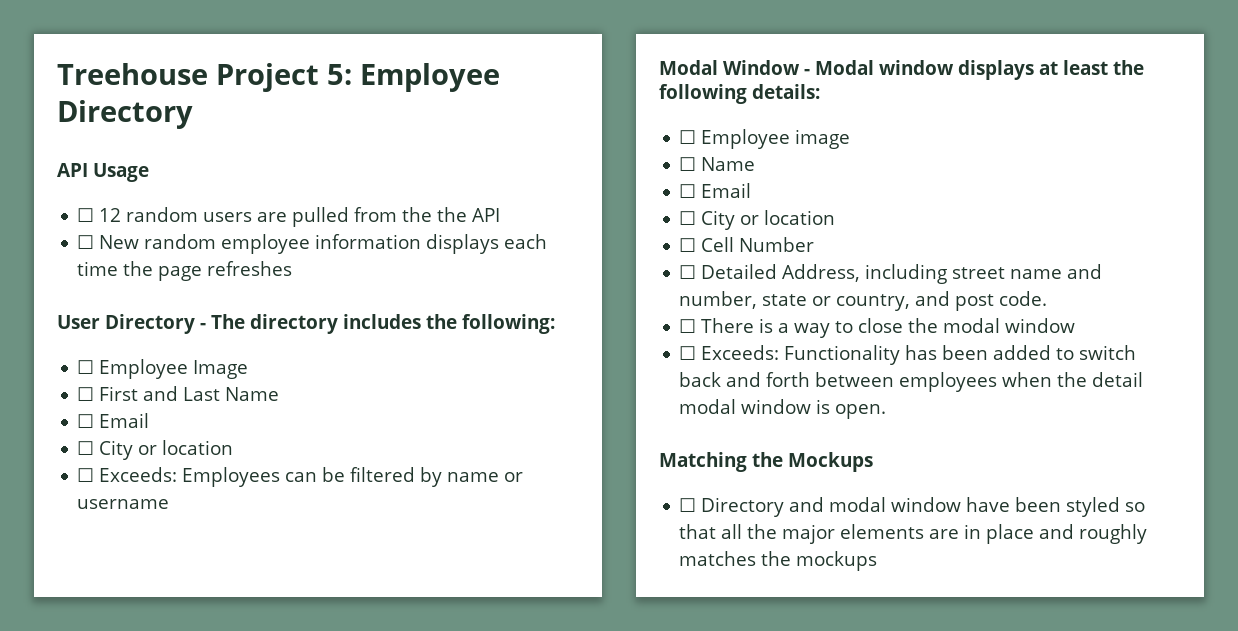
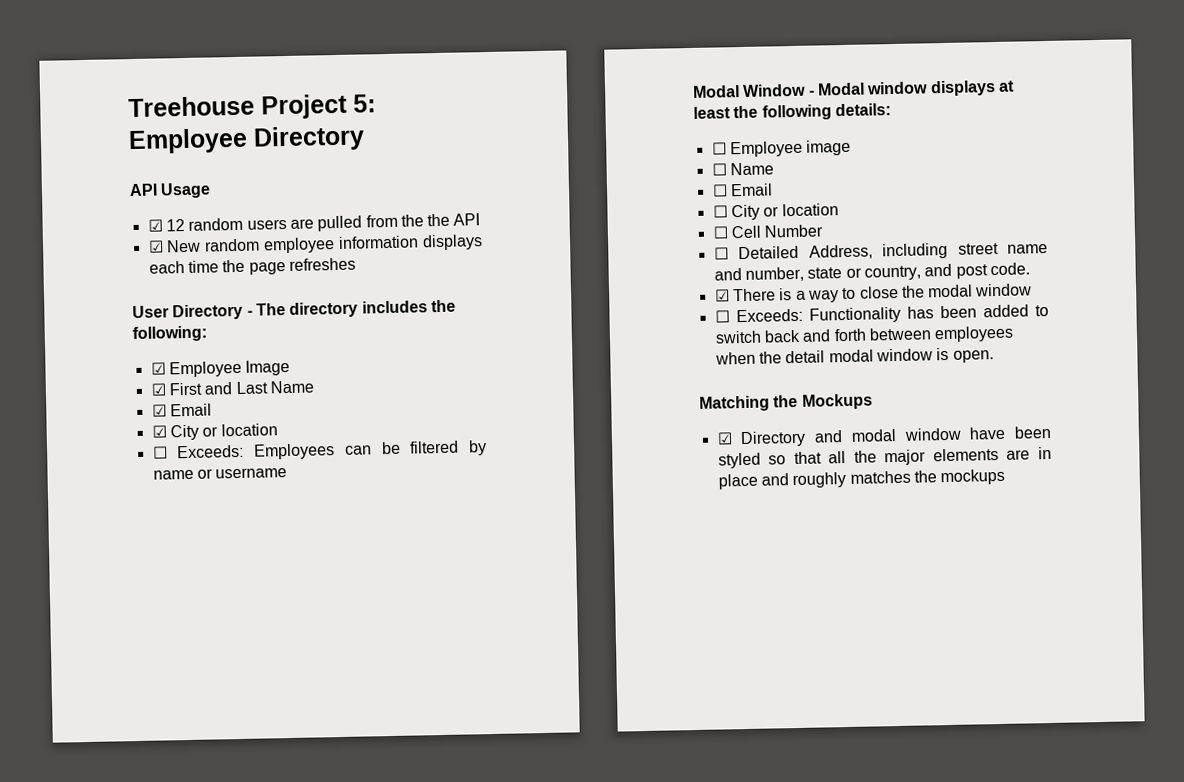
[77,208,95,222] ☐ -> [147,219,163,232] ☑
[77,235,95,249] ☐ -> [147,240,164,253] ☑
[77,360,95,374] ☐ -> [150,362,166,375] ☑
[77,387,95,401] ☐ -> [150,383,167,396] ☑
[77,413,150,428] [77,441,95,455] ☐ Email // ☐ -> [151,403,212,417] [151,425,167,438] ☑ Email // ☑
[679,319,697,333] ☐ -> [714,289,730,302] ☑
[679,498,697,512] ☐ -> [716,432,733,445] ☑

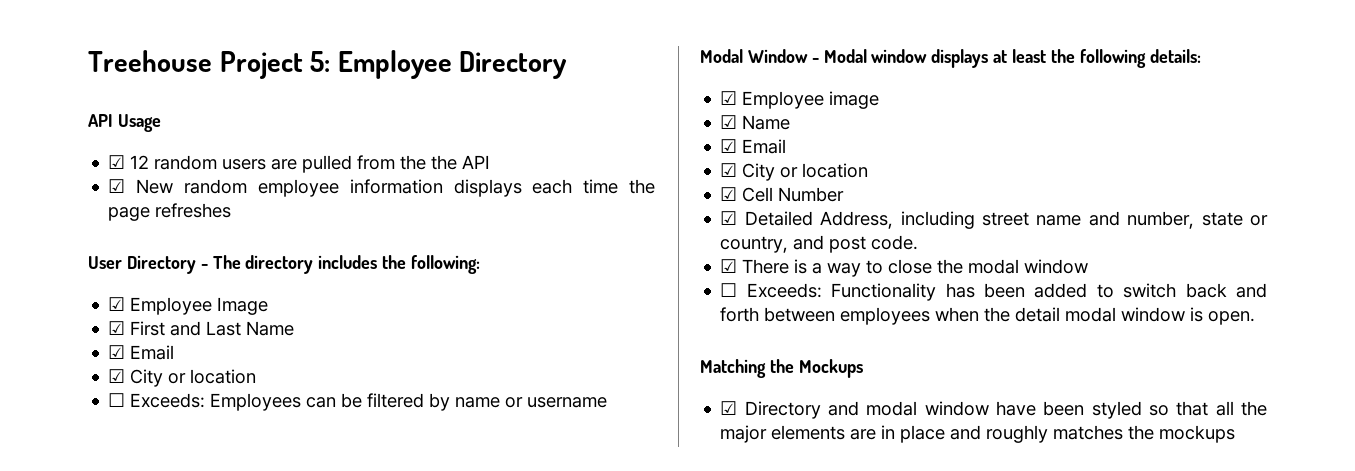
[711,142,727,155] ☐ -> [720,91,738,105] ☑
[711,162,774,176] [711,183,773,197] [712,203,839,221] [712,226,729,239] ☐ Name // ☐ Email // ☐ City or location // ☐ -> [720,115,791,130] [720,139,787,154] [720,163,869,181] [720,187,738,201] ☑ Name // ☑ Email // ☑ City or location // ☑
[713,247,729,260] ☐ -> [720,211,738,225] ☑

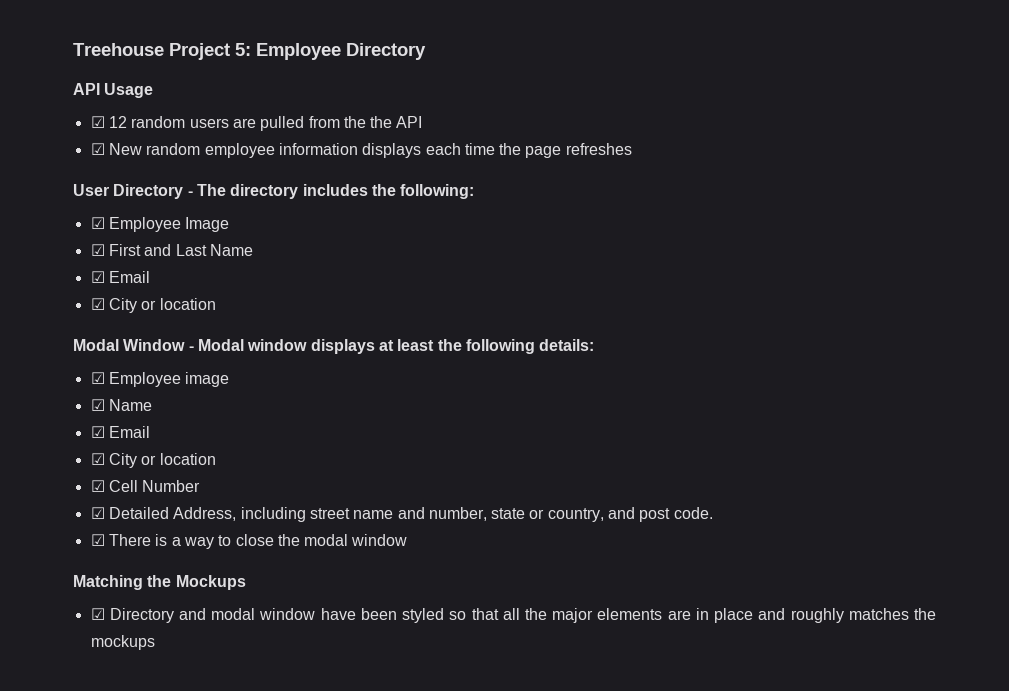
[108,393,608,411] // ☐ Exceeds: Employees can be filtered by name or username -> (216, 304) none
[720,283,1267,301] [720,307,1256,325] // ☐ Exceeds: Functionality has been added to switch back and forth between employees when the detail modal window is open. -> (408, 540) none

